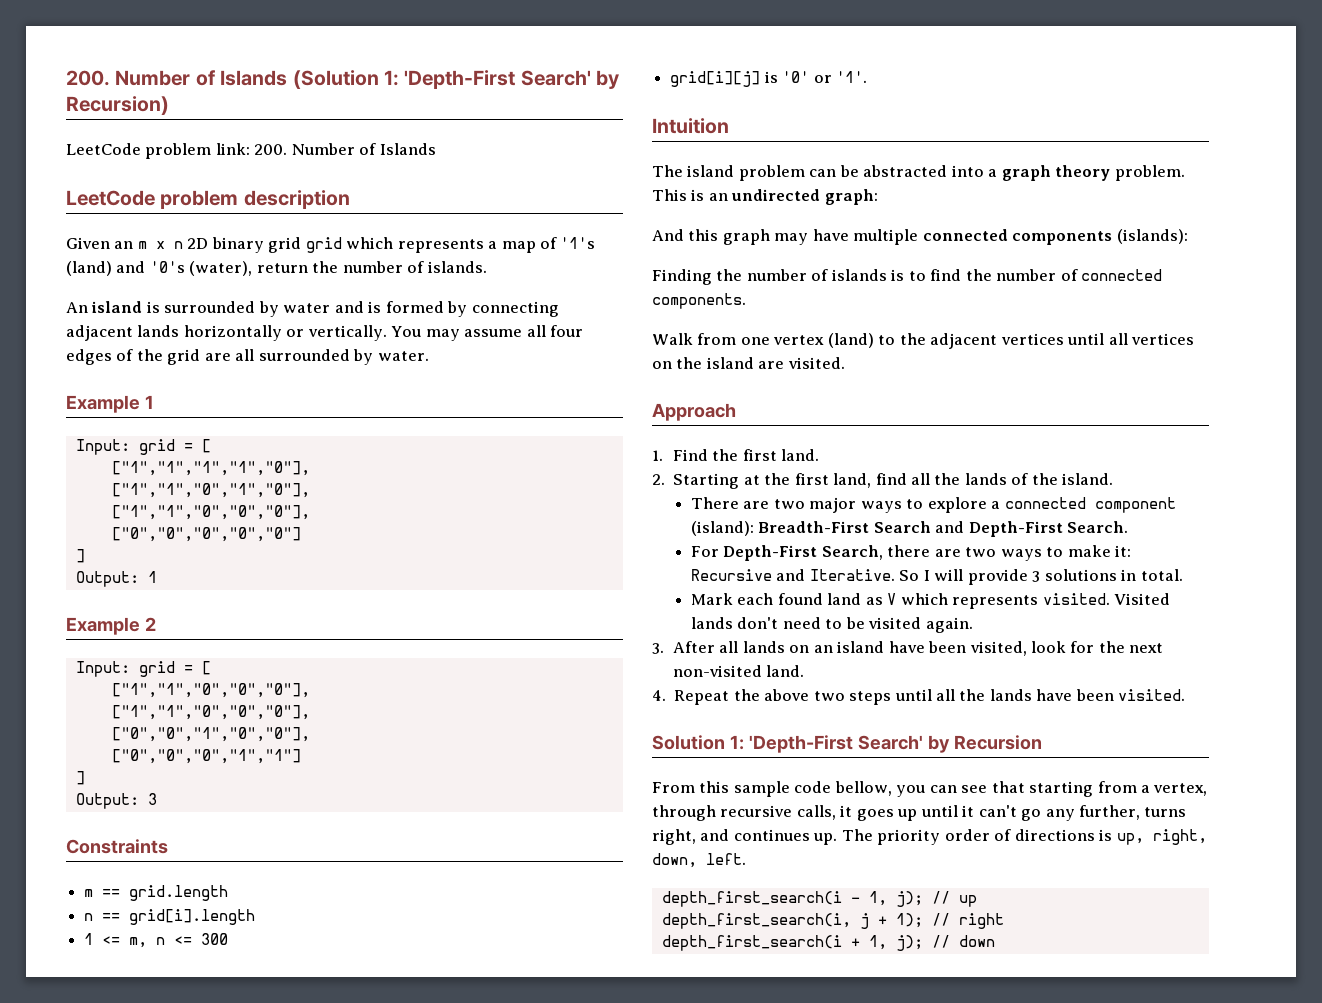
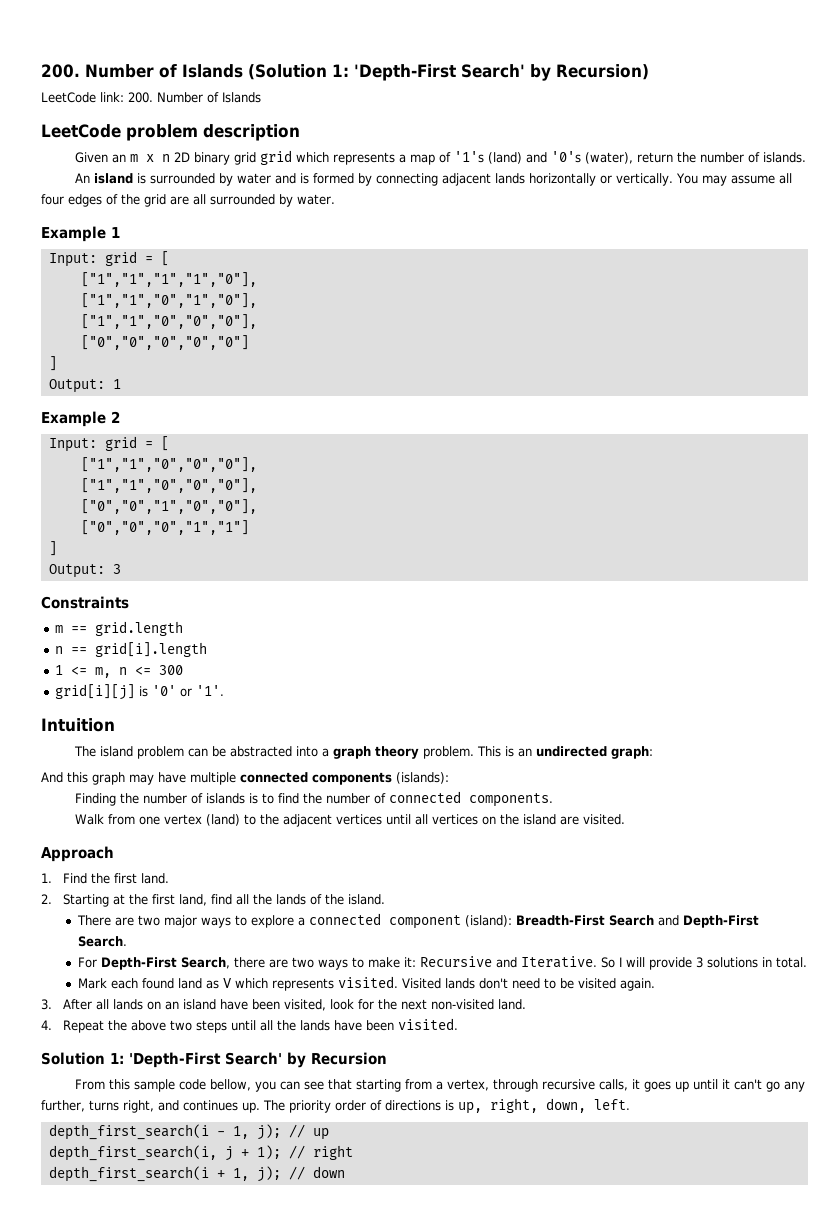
[145,143,212,159] problem -> (96, 97) none

